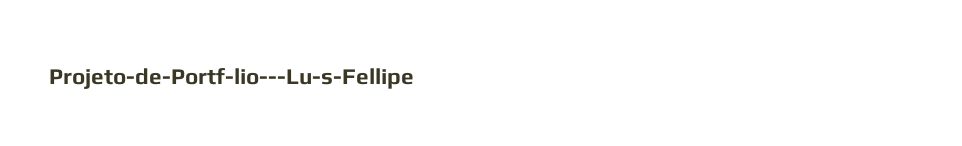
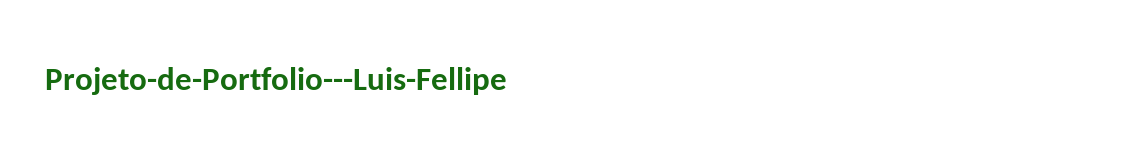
[49,68,414,89] Projeto-de-Portf-lio---Lu-s-Fellipe -> [45,67,507,95] Projeto-de-Portfolio---Luis-Fellipe

